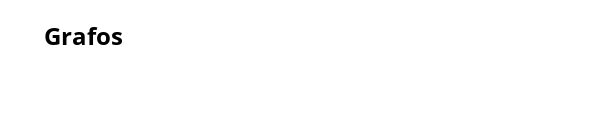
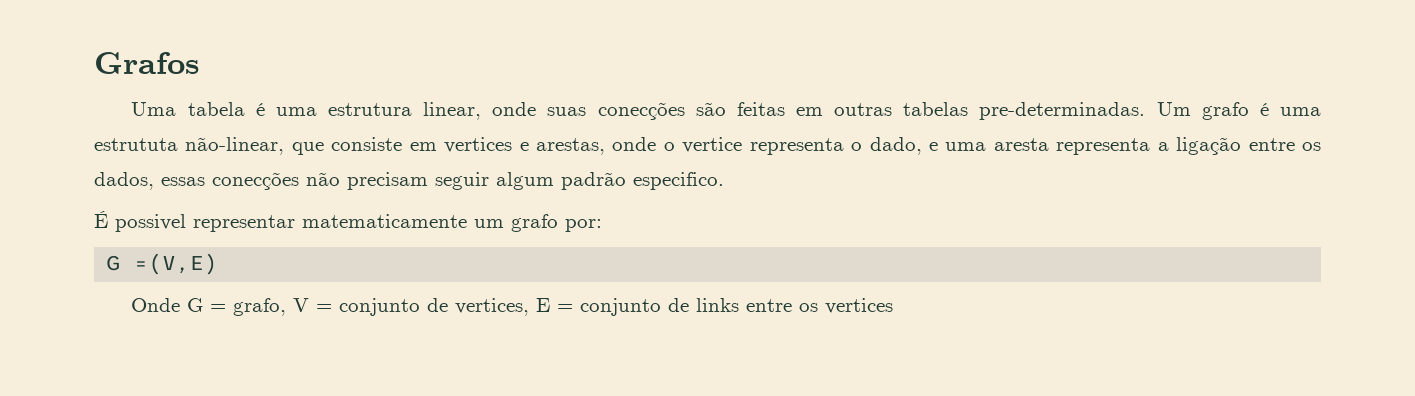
(123, 36) none -> [131,102,1322,120] [94,137,1321,155] [94,172,724,190] [94,211,602,232] [106,253,219,275] [131,298,894,316] // Uma tabela é uma estrutura linear, onde suas conecções são feitas em outras tabelas pre-determinadas. Um grafo é uma estrututa não-linear, que consiste em vertices e arestas, onde o vertice representa o dado, e uma aresta representa a ligação entre os dados, essas conecções não precisam seguir algum padrão especifico. // É possivel representar matematicamente um grafo por: // G =(V,E) // Onde G = grafo, V = conjunto de vertices, E = conjunto de links entre os vertices

